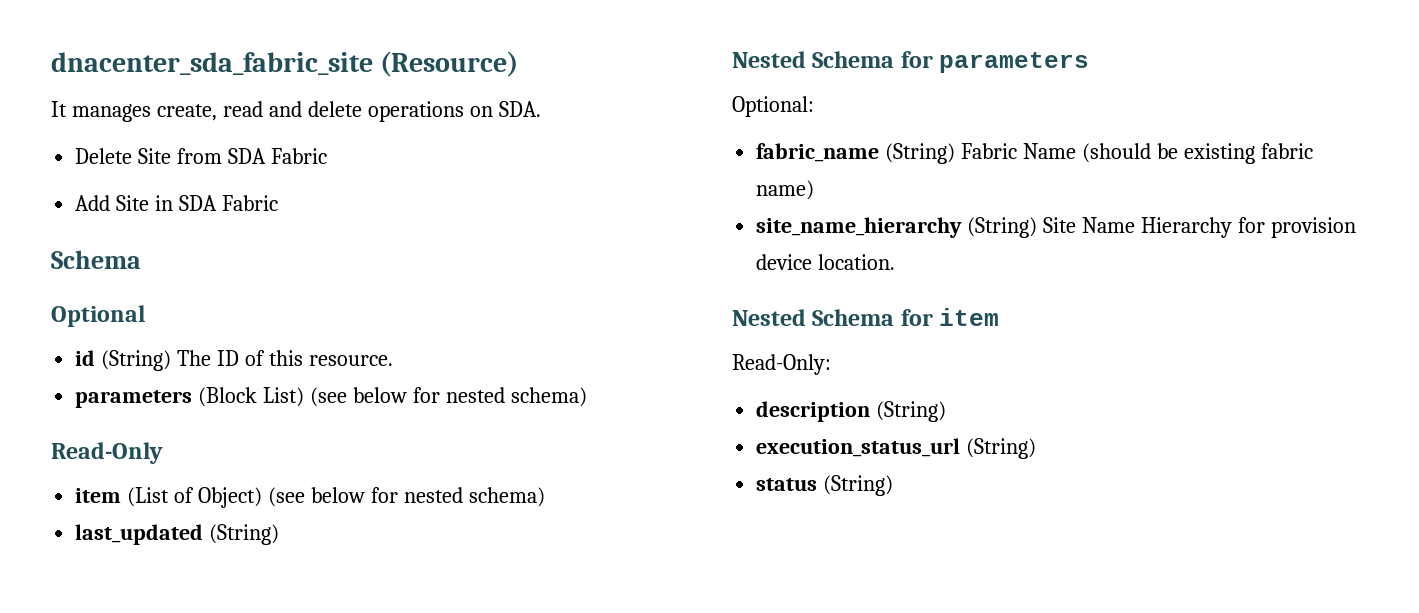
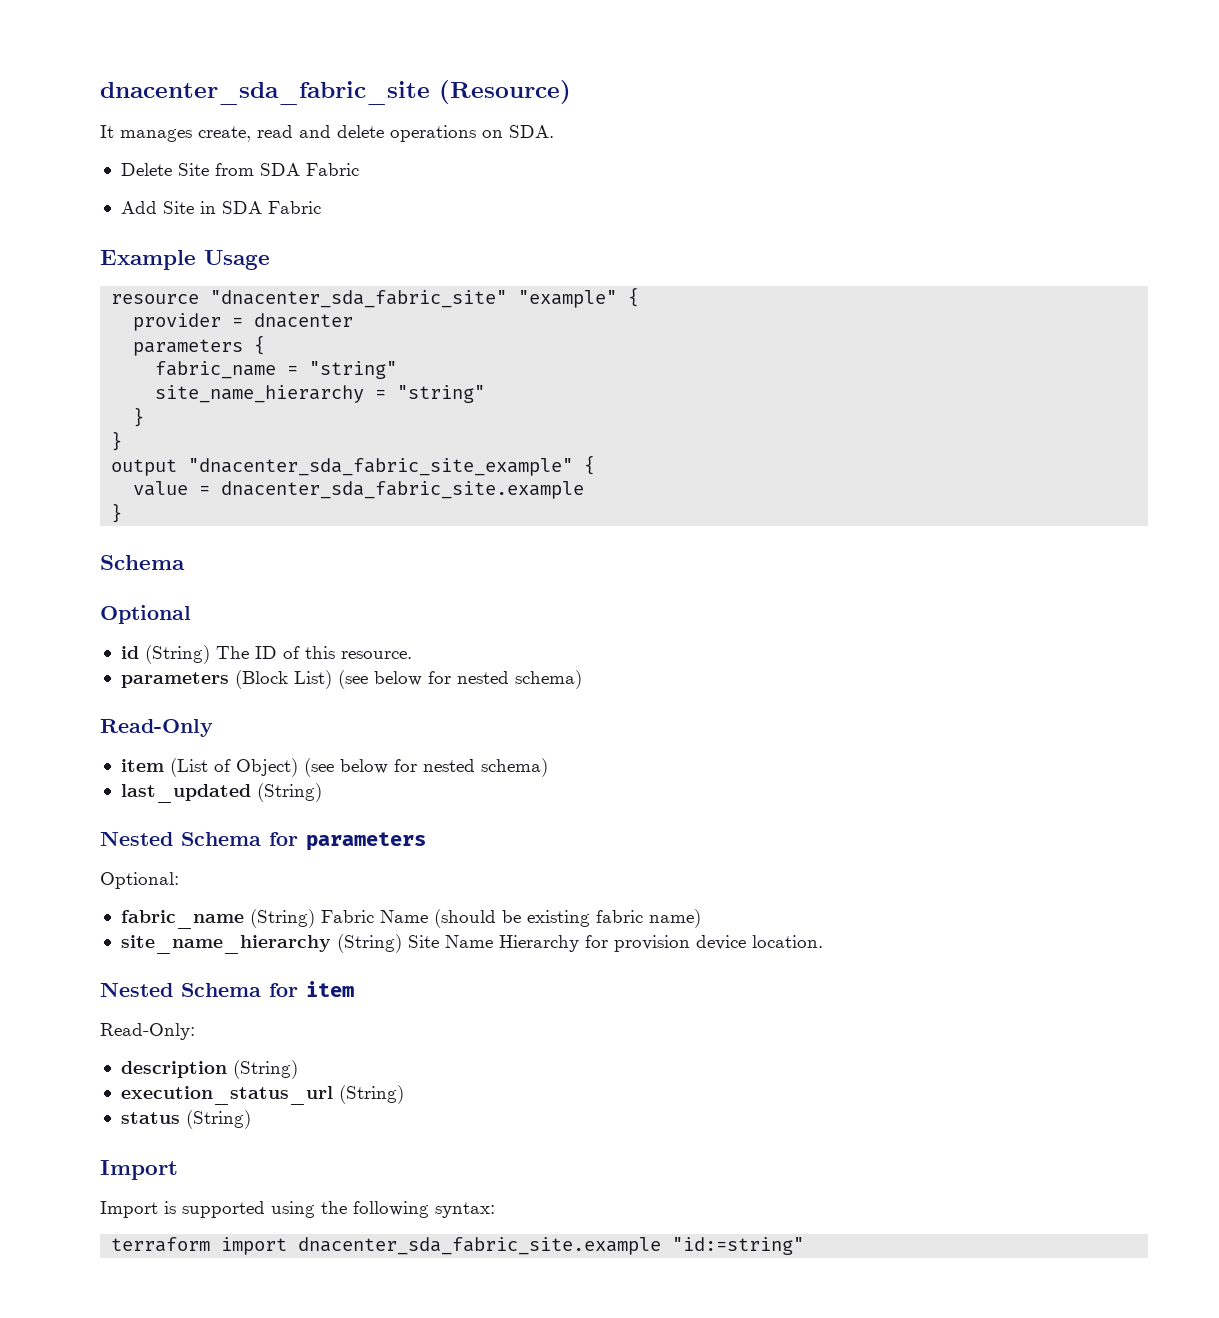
(278, 203) none -> [100,250,270,270] [111,287,640,308] [133,313,354,331] [133,335,266,356] [155,361,398,379] [155,385,486,403] [133,407,145,427] [111,431,123,451] [111,455,596,476] [133,481,585,499] [111,503,123,523] // Example Usage // resource "dnacenter_sda_fabric_site" "example" { // provider = dnacenter // parameters { // fabric_name = "string" // site_name_hierarchy = "string" // } // } // output "dnacenter_sda_fabric_site_example" { // value = dnacenter_sda_fabric_site.example // }
(894, 485) none -> [100,1160,178,1180] [100,1201,495,1218] [111,1237,805,1255] // Import // Import is supported using the following syntax: // terraform import dnacenter_sda_fabric_site.example "id:=string"

